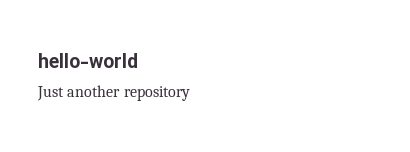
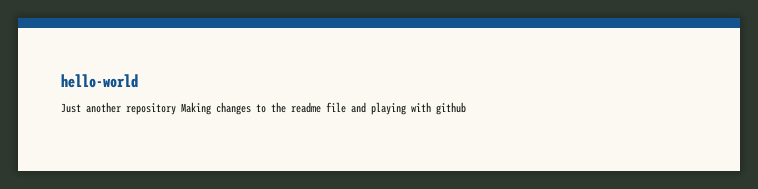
(190, 93) none -> [181,102,466,115] Making changes to the readme file and playing with github

